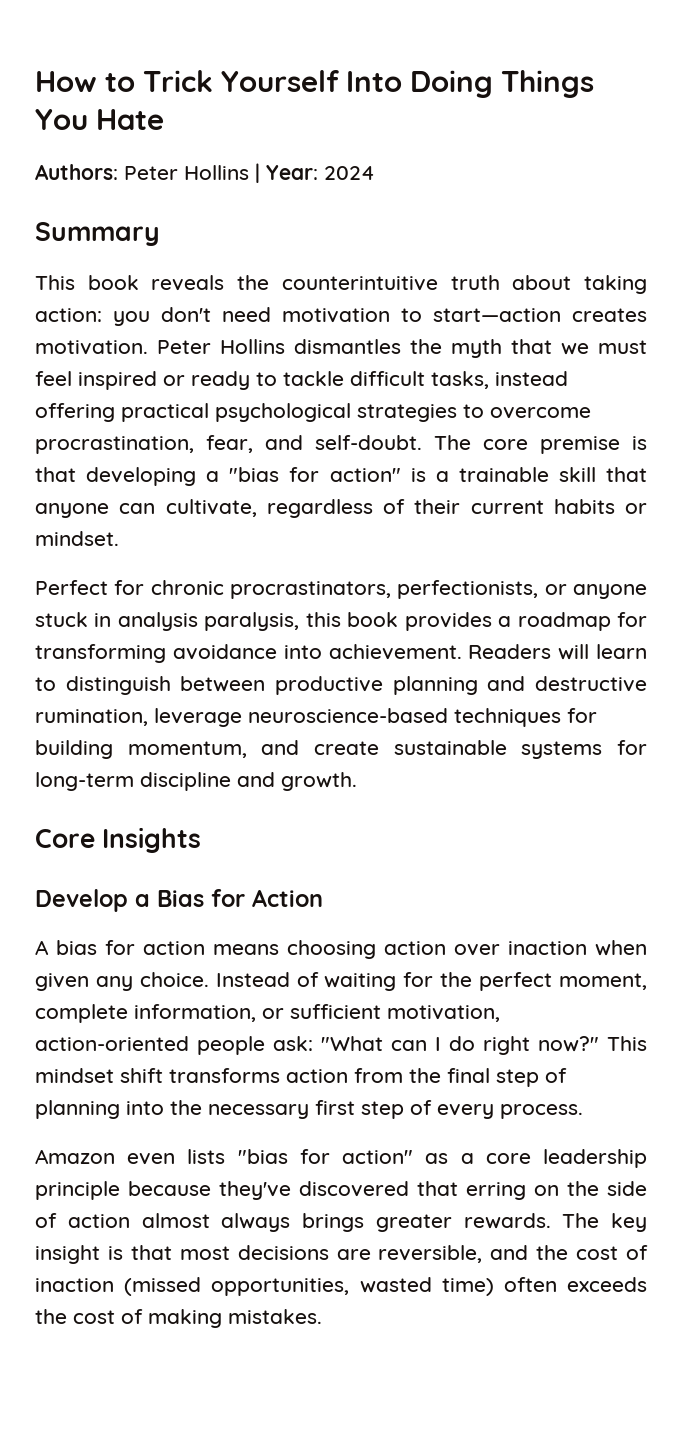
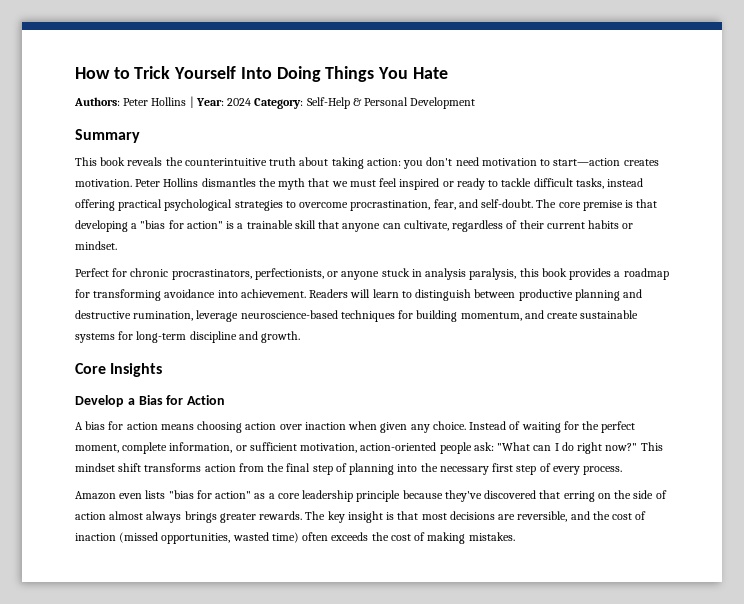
(375, 173) none -> [254,97,476,109] Category: Self-Help & Personal Development

